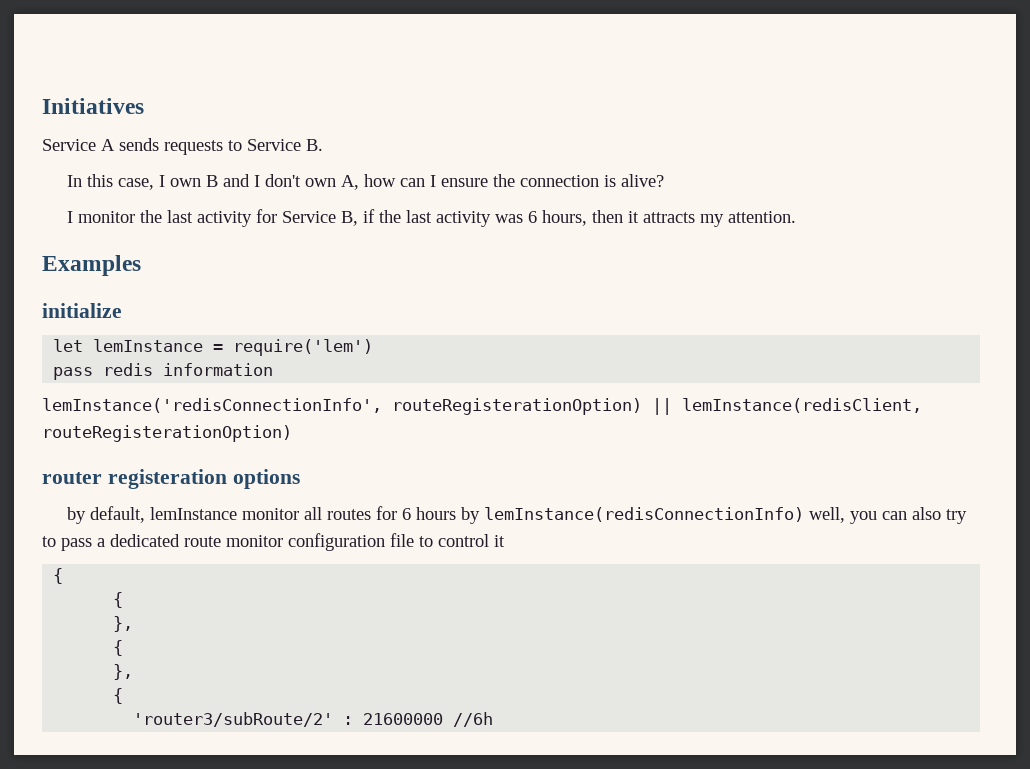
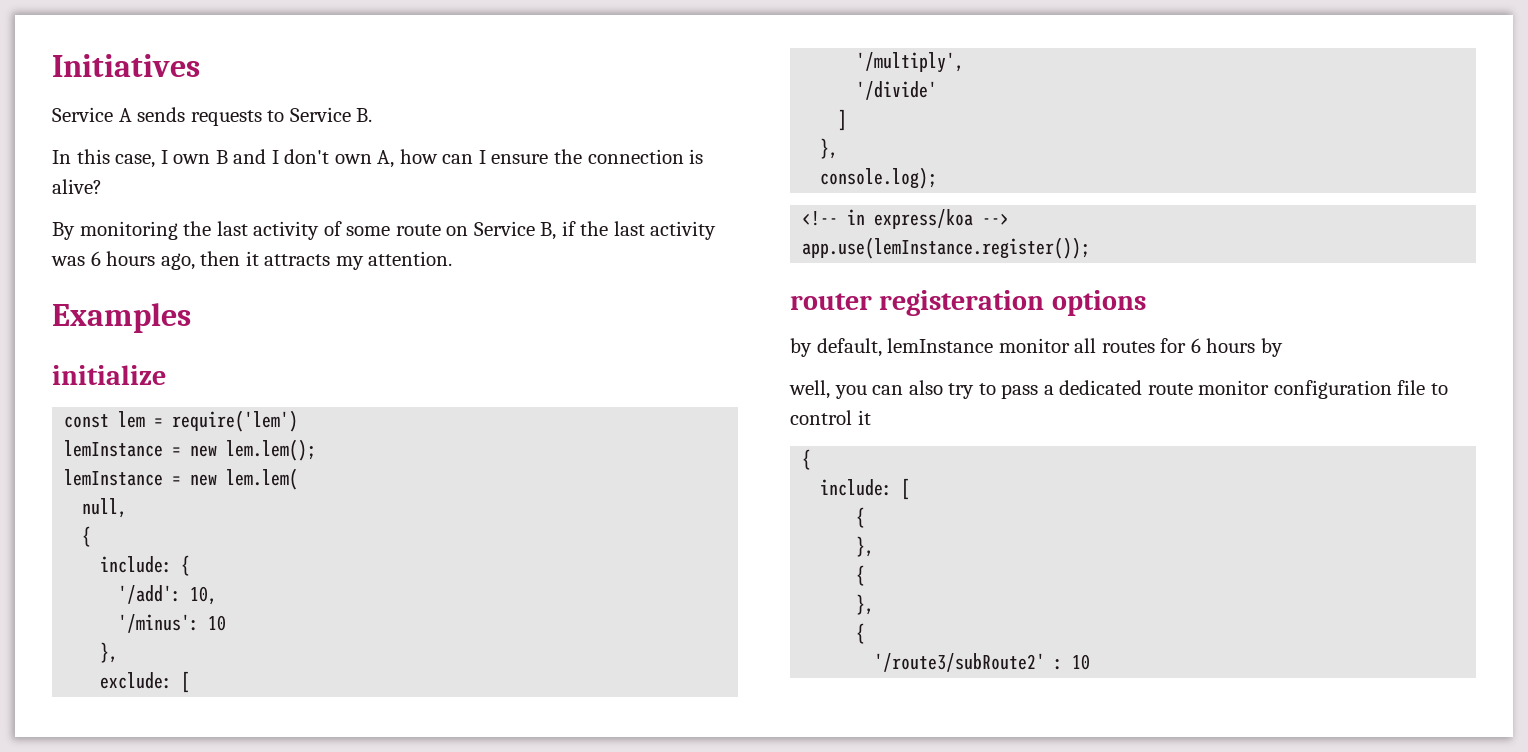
[67,209,278,227] I monitor the last activity for -> [52,221,469,240] By monitoring the last activity of some route on
[542,210,588,226] hours, -> [106,251,195,270] hours ago,
[53,339,204,352] let lemInstance -> [64,411,146,428] const lem
[53,363,274,380] [42,398,922,415] [42,425,292,442] pass redis information // lemInstance('redisConnectionInfo', routeRegisterationOption) || lemInstance(redisClient, routeRegisterationOption) -> [64,439,317,461] [64,468,299,490] [82,498,128,518] [82,526,92,547] [100,555,191,576] [118,585,218,605] [118,614,227,633] [100,642,119,663] [100,671,191,693] [856,52,965,73] [856,81,938,100] [838,109,848,131] [820,138,839,159] [820,167,938,189] [802,209,1010,229] [802,237,1091,259] lemInstance = new lem.lem(); // lemInstance = new lem.lem( // null, // { // include: { // '/add': 10, // '/minus': 10 // }, // exclude: [ // '/multiply', // '/divide' // ] // }, // console.log); // <!-- in express/koa --> // app.use(lemInstance.register());
[484,507,805,522] lemInstance(redisConnectionInfo) -> (1283, 347) //
(64, 576) none -> [820,478,911,500] // include: [
[133,712,494,727] 'router3/subRoute/2' : 21600000 //6h -> [874,653,1091,672] '/route3/subRoute2' : 10

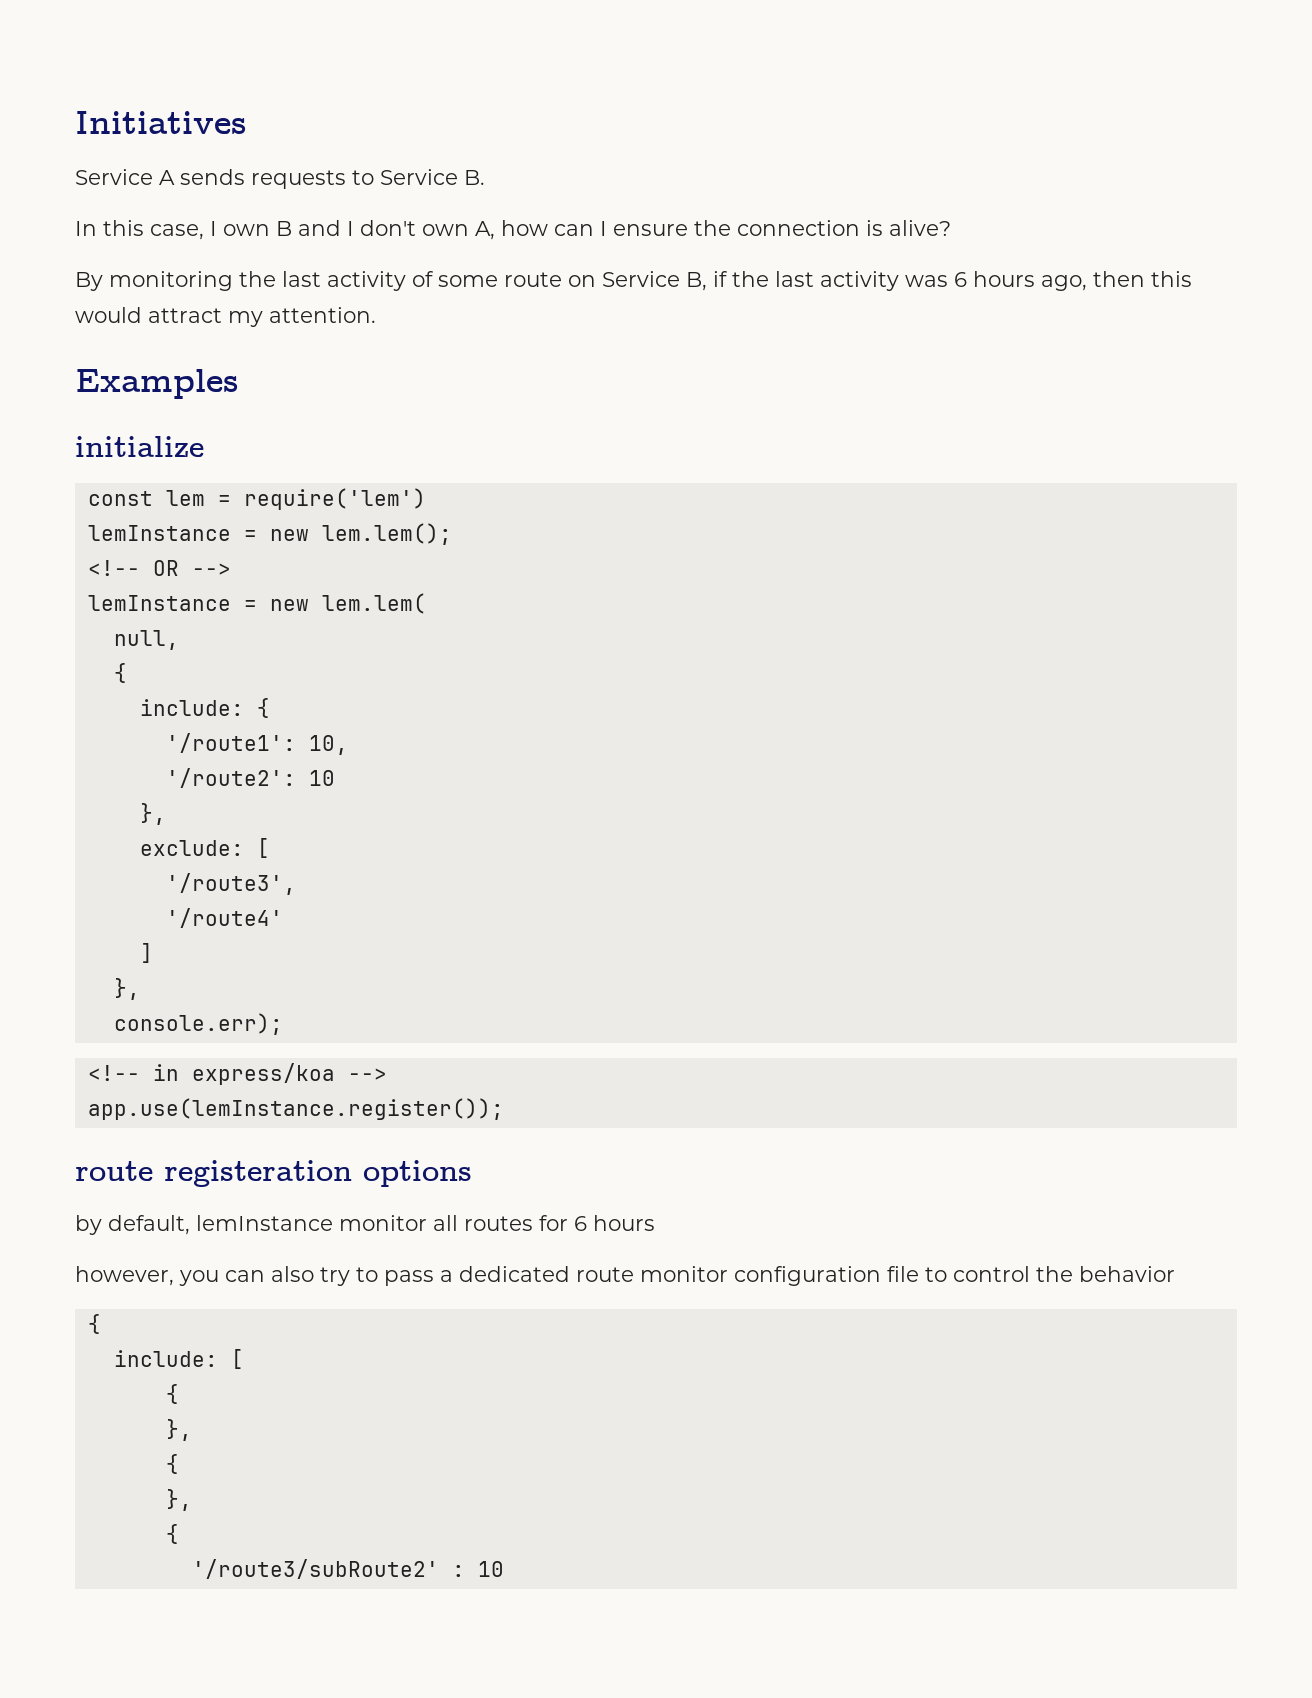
[245,251,331,266] it attracts -> [1151,271,1192,287] [75,307,222,323] this would attract
(317, 450) none -> [87,560,231,576] // <!-- OR -->
[118,585,182,604] '/add': -> [165,733,296,753] '/route1':
[118,614,200,633] '/minus': -> [165,768,296,788] '/route2':
[856,52,965,73] [856,81,938,100] '/multiply', // '/divide' -> [165,873,296,895] [165,908,283,928] '/route3', // '/route4'
[820,167,938,189] console.log); -> [113,1013,283,1035] console.err);
[790,293,872,310] router -> [75,1161,153,1181] route
[1260,338,1283,357] [789,380,830,399] by // well, -> [75,1266,174,1286] // however,
[857,410,871,425] it -> [1036,1266,1175,1282] the behavior

